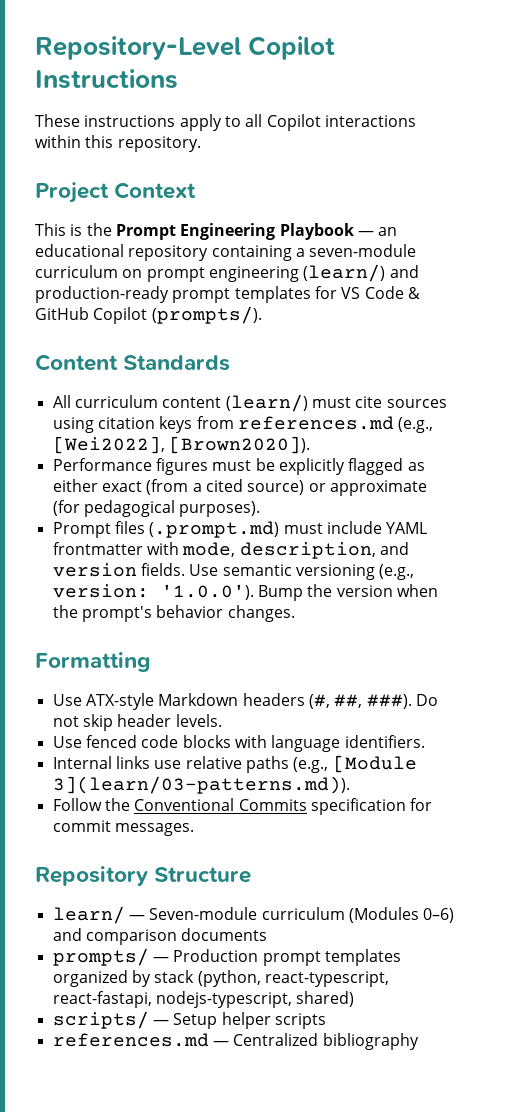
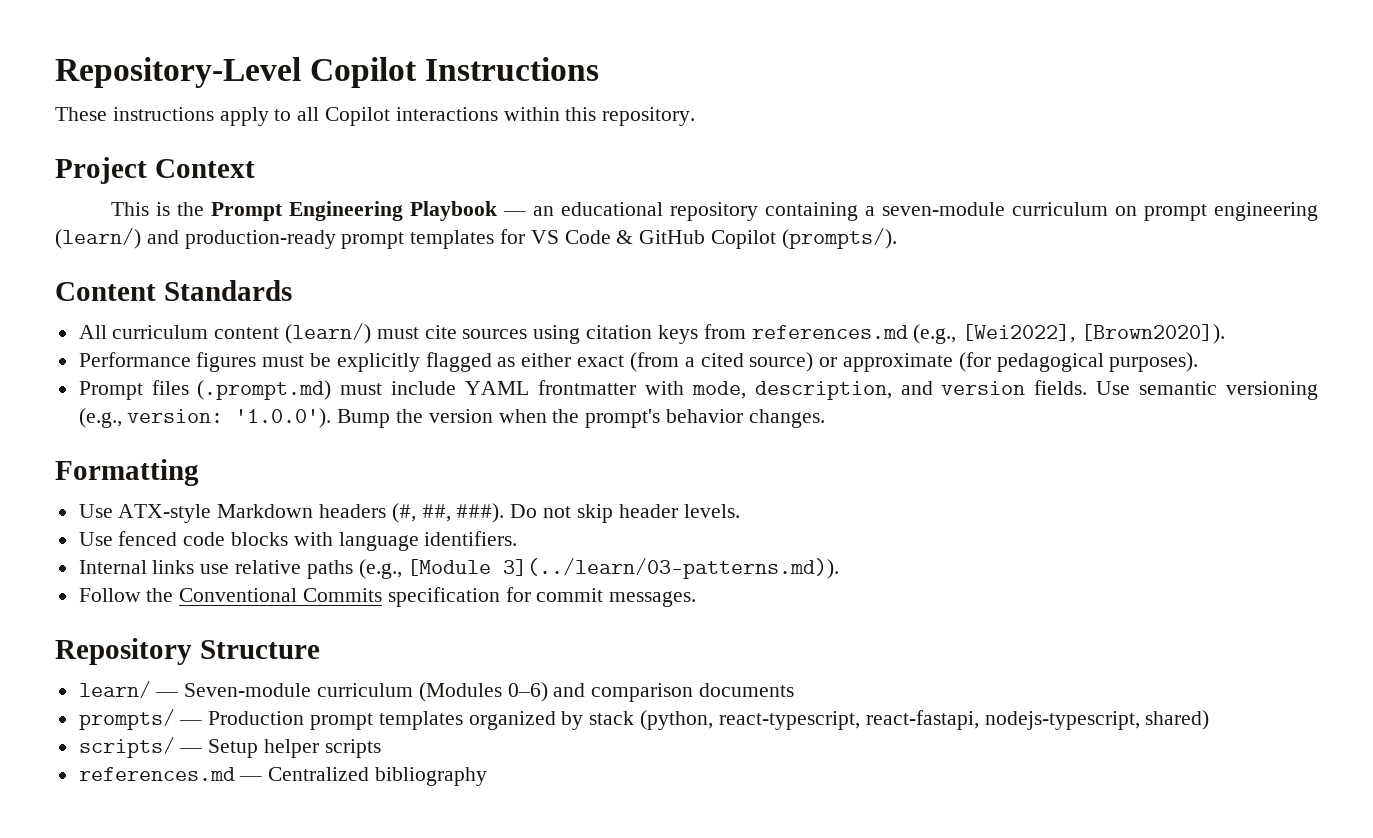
[52,776,350,794] 3](learn/03-patterns.md)). -> [503,558,840,579] 3](../learn/03-patterns.md)).

